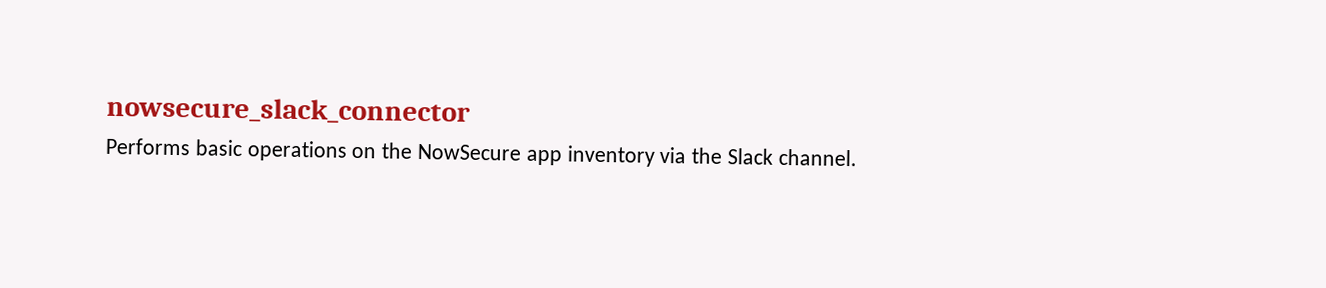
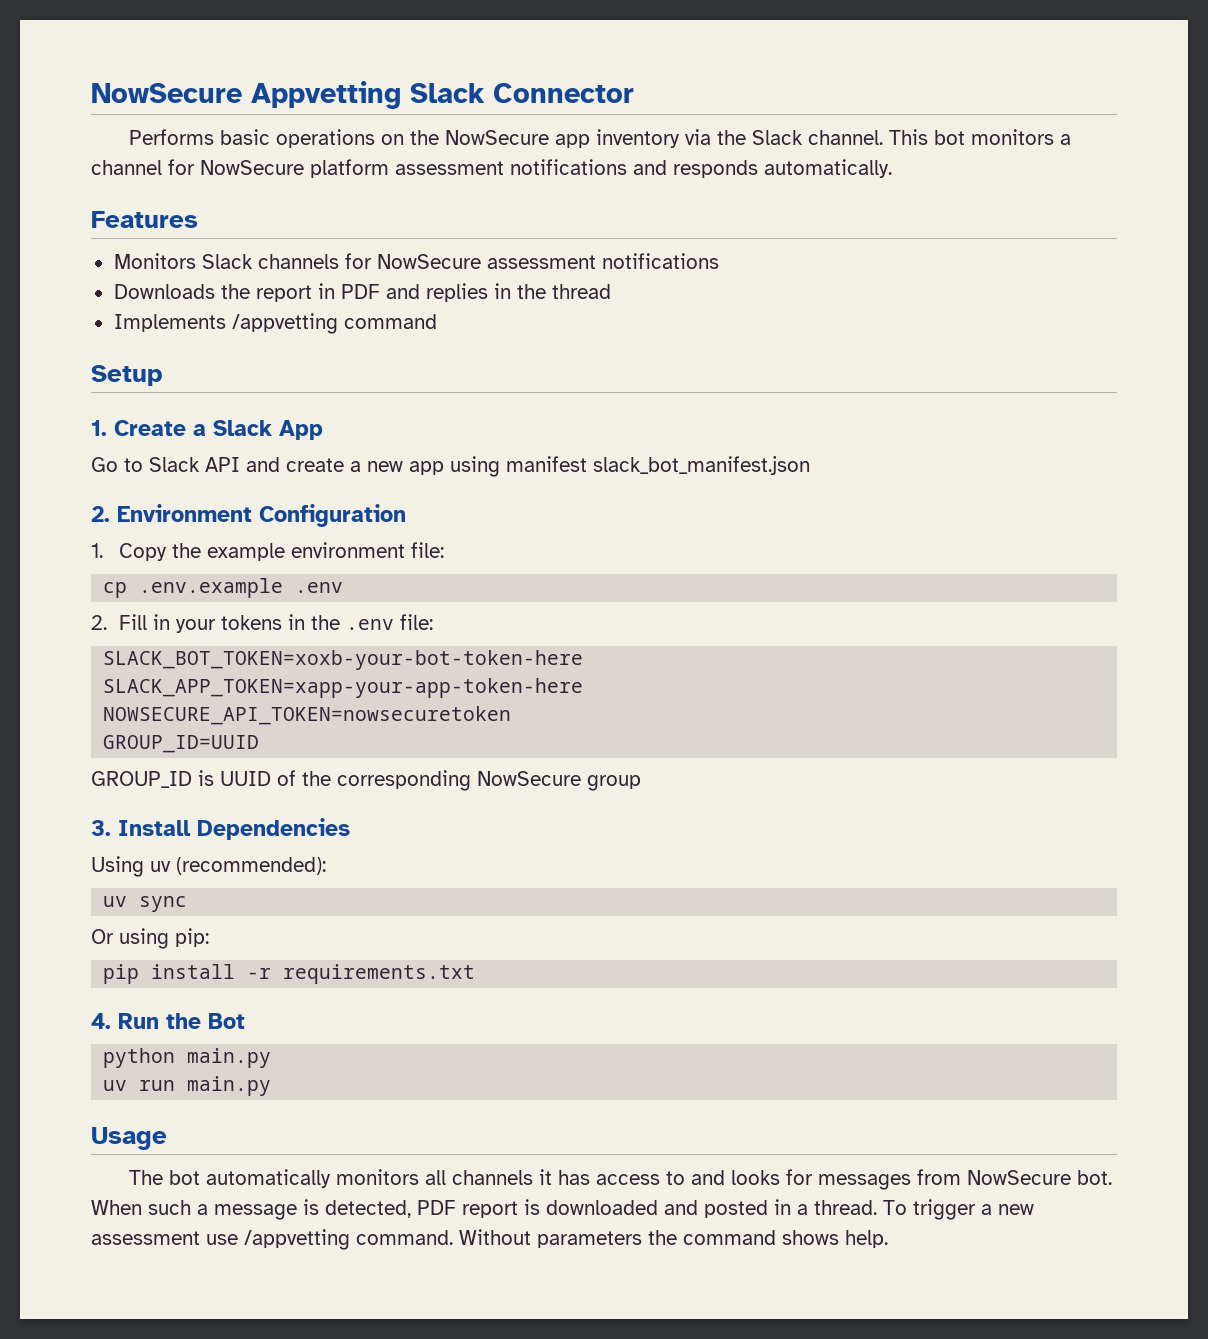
[106,95,471,125] nowsecure_slack_connector -> [91,81,634,109] NowSecure Appvetting Slack Connector
(857, 157) none -> [889,129,1072,145] [91,159,892,178] [91,211,198,228] [113,253,719,269] [113,283,611,302] [113,313,437,334] [91,365,163,386] [91,420,323,440] [91,456,810,477] [91,504,406,527] [91,542,445,561] [103,578,344,598] [91,614,434,633] [103,650,584,670] [103,678,584,698] [103,706,512,725] [103,735,260,753] [91,770,641,791] [91,818,350,840] [91,856,326,877] [103,896,188,912] [91,928,209,949] [103,964,476,984] [91,1013,245,1029] [103,1048,272,1068] [103,1076,272,1096] [91,1127,167,1150] [129,1169,1113,1190] [91,1199,1034,1220] [91,1229,888,1250] This bot monitors a channel for NowSecure platform assessment notifications and responds automatically. // Features // Monitors Slack channels for NowSecure assessment notifications // Downloads the report in PDF and replies in the thread // Implements /appvetting command // Setup // 1. Create a Slack App // Go to Slack API and create a new app using manifest slack_bot_manifest.json // 2. Environment Configuration // 1. Copy the example environment file: // cp .env.example .env // 2. Fill in your tokens in the .env file: // SLACK_BOT_TOKEN=xoxb-your-bot-token-here // SLACK_APP_TOKEN=xapp-your-app-token-here // NOWSECURE_API_TOKEN=nowsecuretoken // GROUP_ID=UUID // GROUP_ID is UUID of the corresponding NowSecure group // 3. Install Dependencies // Using uv (recommended): // uv sync // Or using pip: // pip install -r requirements.txt // 4. Run the Bot // python main.py // uv run main.py // Usage // The bot automatically monitors all channels it has access to and looks for messages from NowSecure bot. When such a message is detected, PDF report is downloaded and posted in a thread. To trigger a new assessment use /appvetting command. Without parameters the command shows help.

